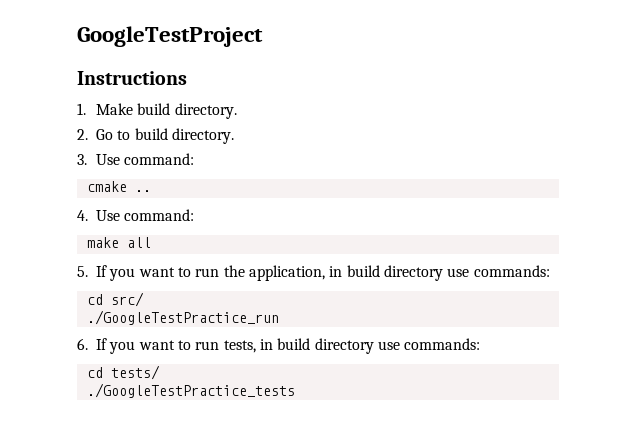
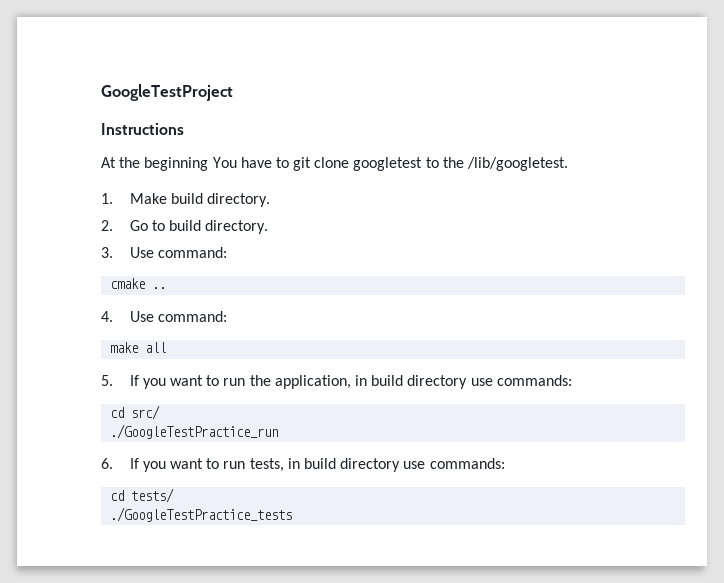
(187, 78) none -> [101,157,569,171] // At the beginning You have to git clone googletest to the /lib/googletest.

